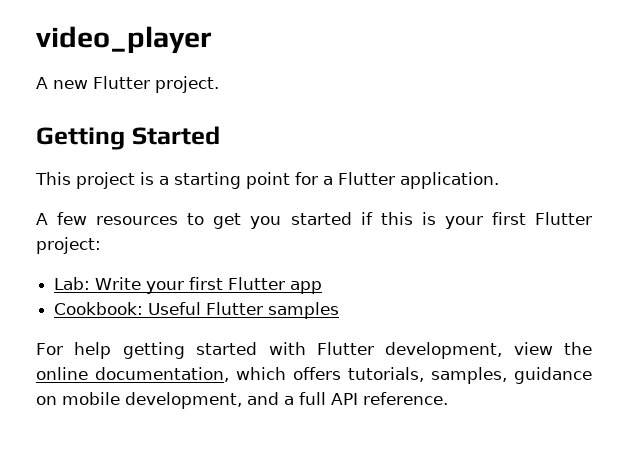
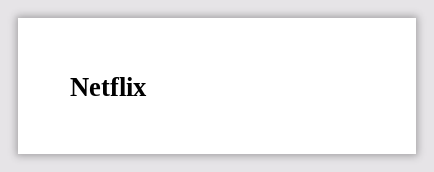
[36,26,212,54] [36,76,219,93] [36,126,220,150] [35,172,499,189] [36,212,592,229] [36,237,101,254] [54,277,323,294] [54,302,340,319] [36,342,592,359] [36,367,592,384] [36,392,448,409] video_player // A new Flutter project. // Getting Started // This project is a starting point for a Flutter application. // A few resources to get you started if this is your first Flutter project: // Lab: Write your first Flutter app // Cookbook: Useful Flutter samples // For help getting started with Flutter development, view the online documentation, which offers tutorials, samples, guidance on mobile development, and a full API reference. -> [70,77,147,96] Netflix

